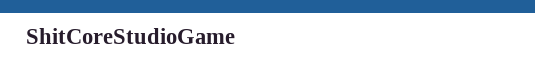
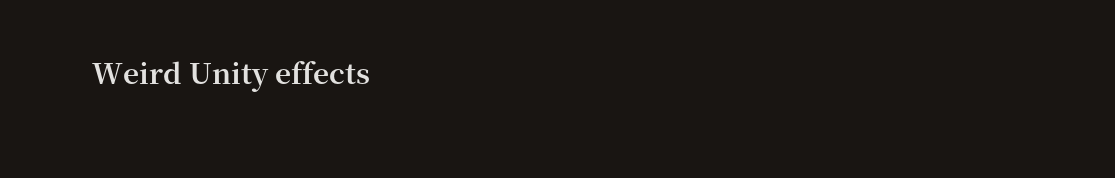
[26,28,235,44] ShitCoreStudioGame -> [92,61,371,92] Weird Unity effects

